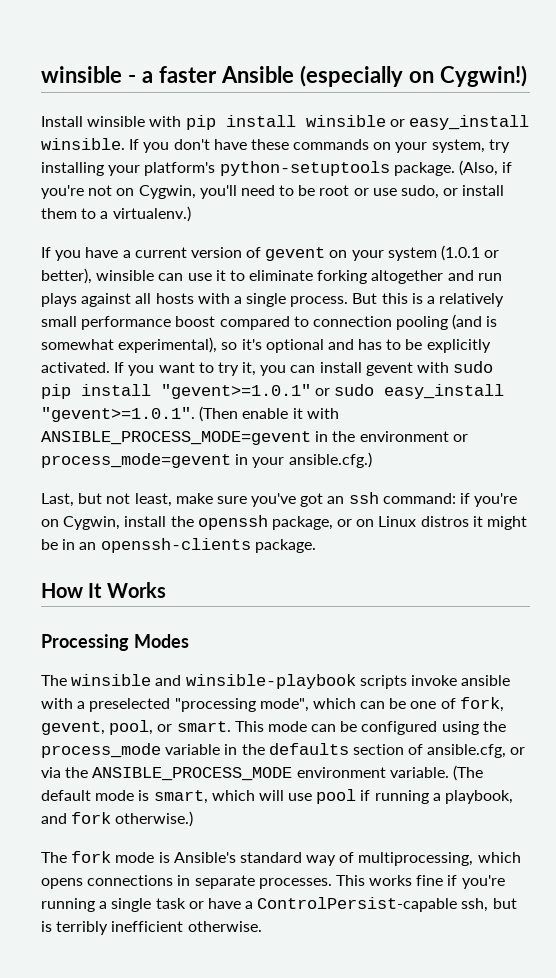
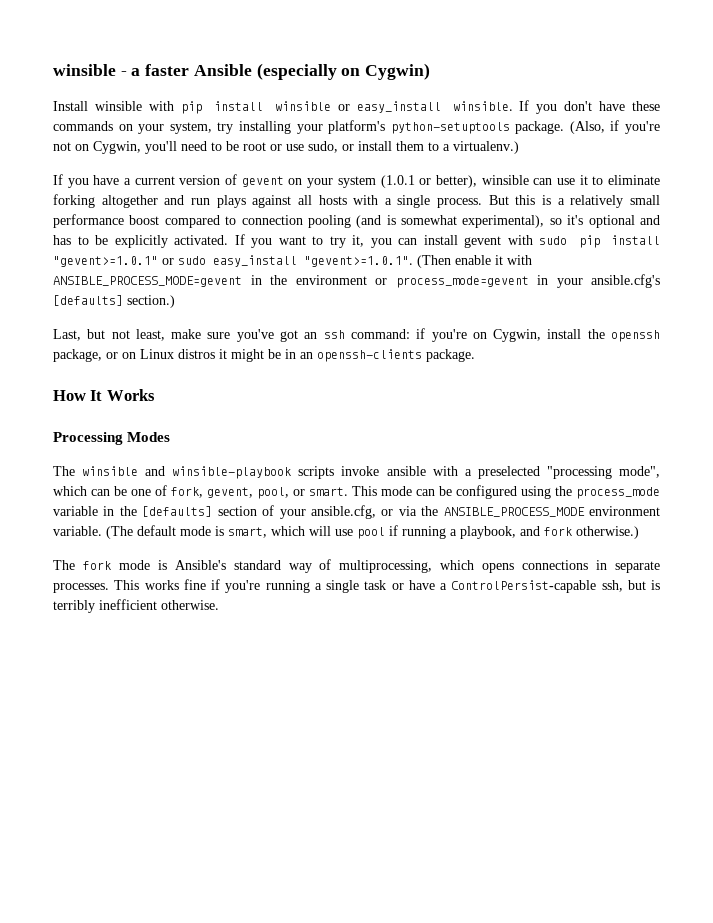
[439,65,527,87] Cygwin!) -> [365,63,431,80] Cygwin)
[288,452,372,468] ansible.cfg.) -> [591,274,660,288] [53,295,175,308] ansible.cfg's [defaults] section.)
[268,743,349,755] defaults -> [142,506,213,517] [defaults]
(424, 749) none -> [279,509,306,519] your

